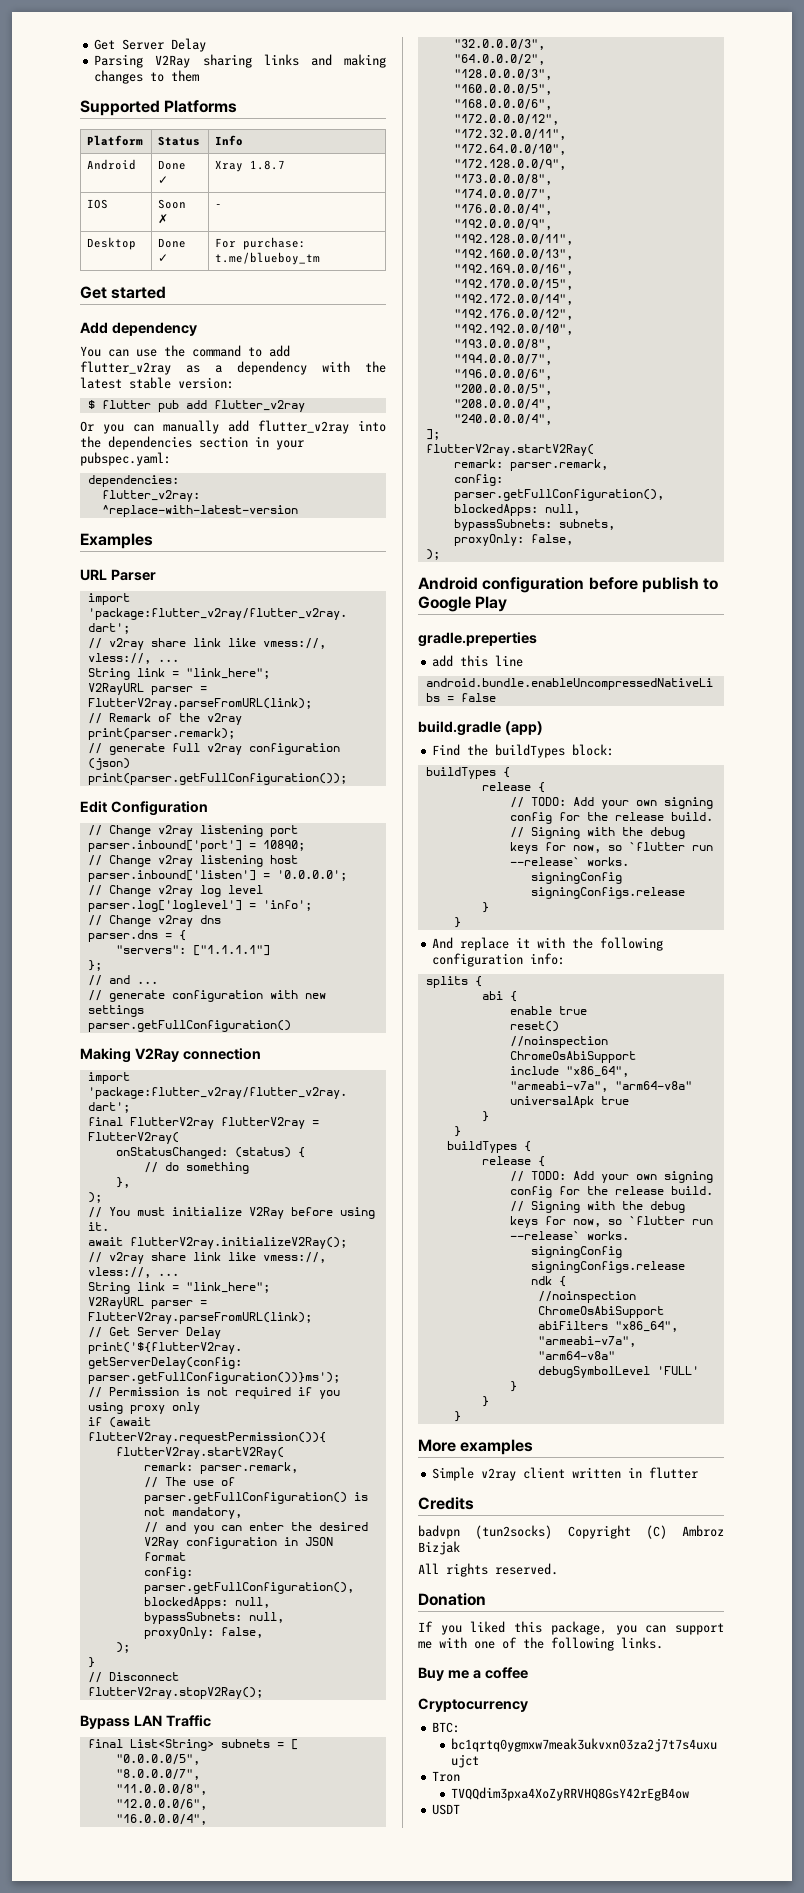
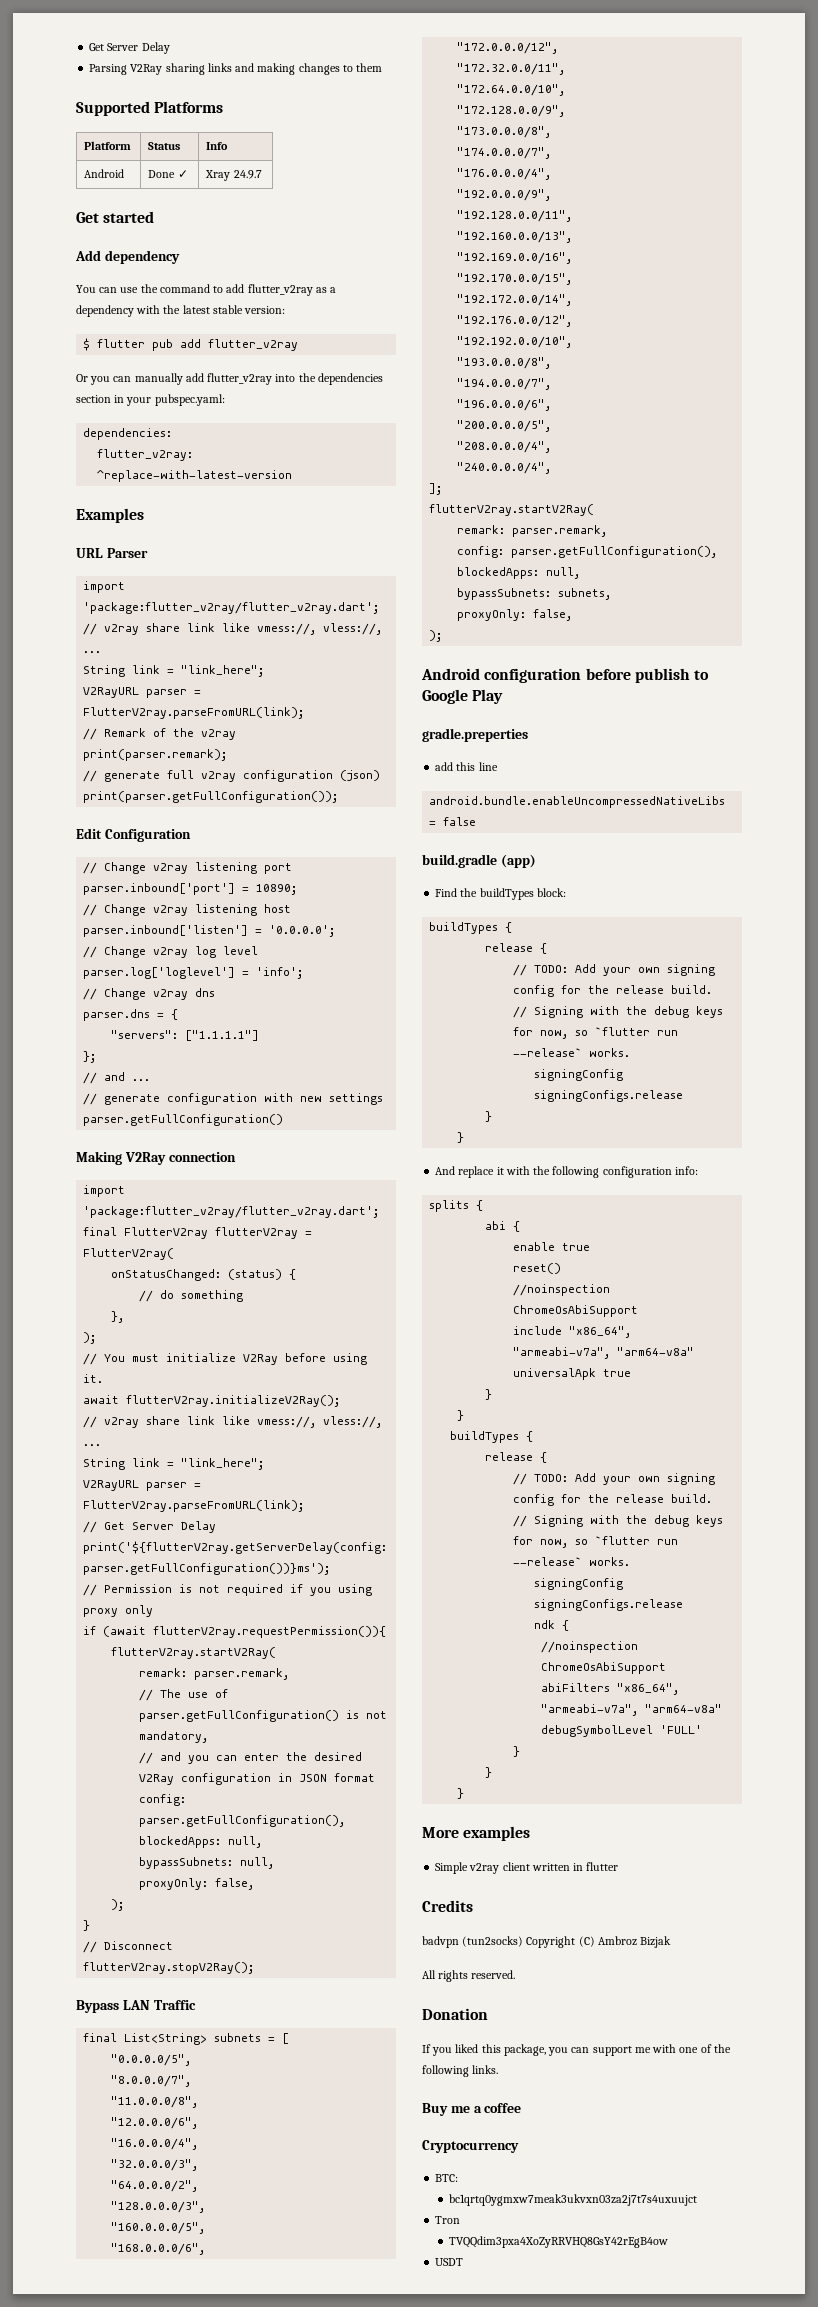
[250,160,286,170] [87,199,109,209] [158,199,187,209] [158,214,169,224] [215,204,223,208] [87,237,137,250] [158,238,187,248] [158,254,169,262] [215,237,307,250] [215,252,321,265] 1.8.7 // IOS | Soon ✗ | - // Desktop | Done ✓ | For purchase: t.me/blueboy_tm -> [233,170,262,179] 24.9.7

